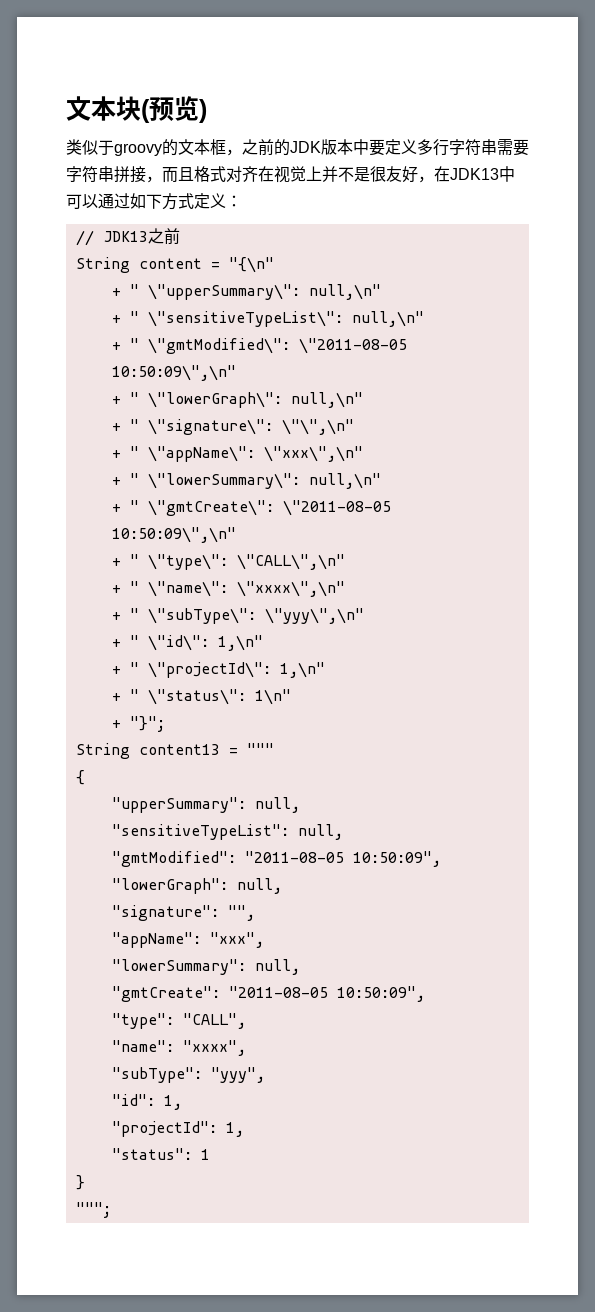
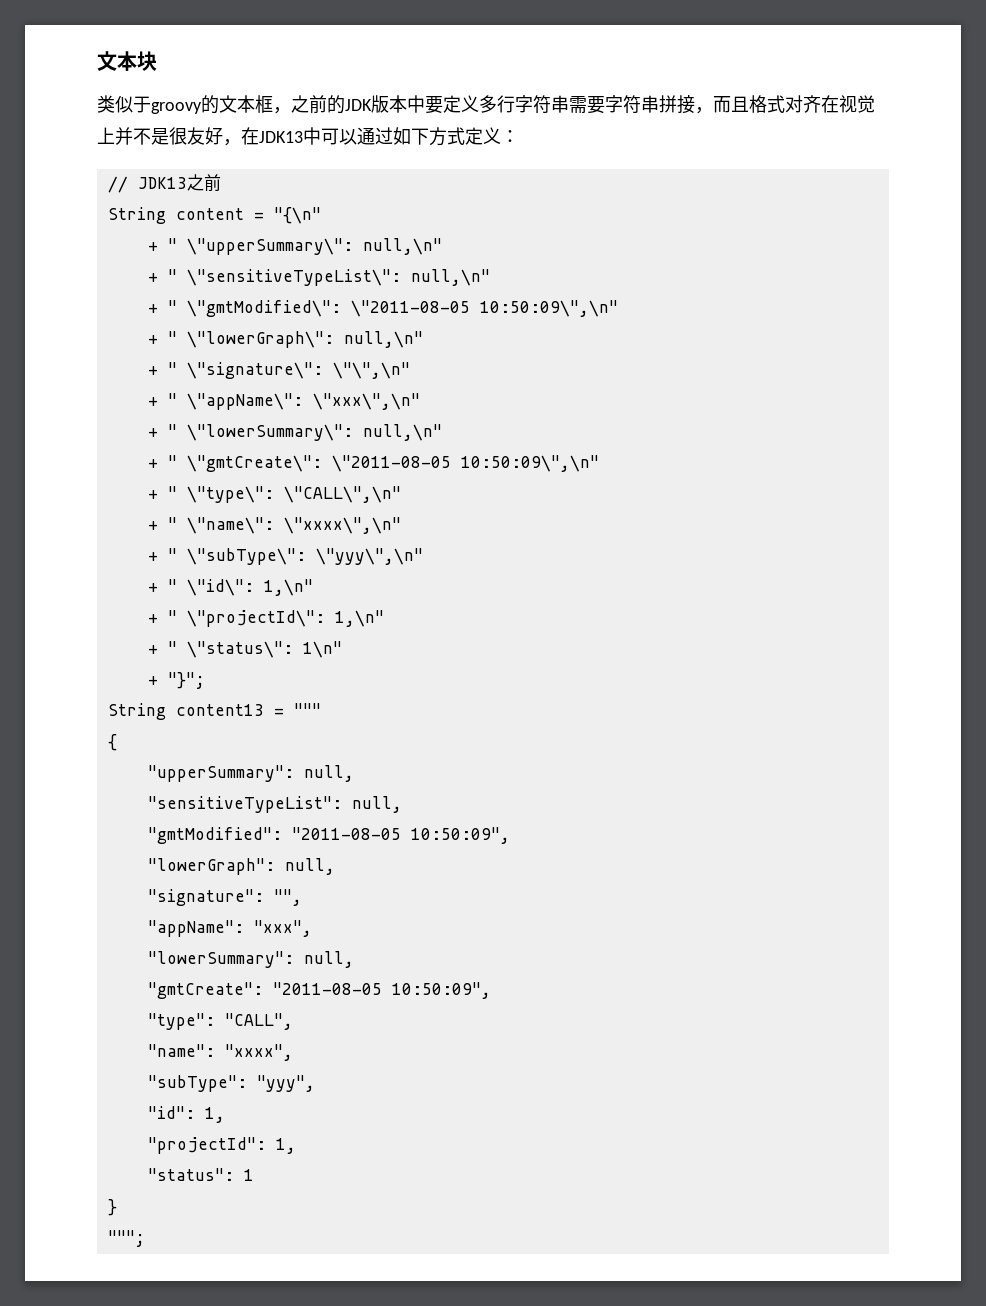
[141,96,207,123] (预览) -> (157, 61) none

